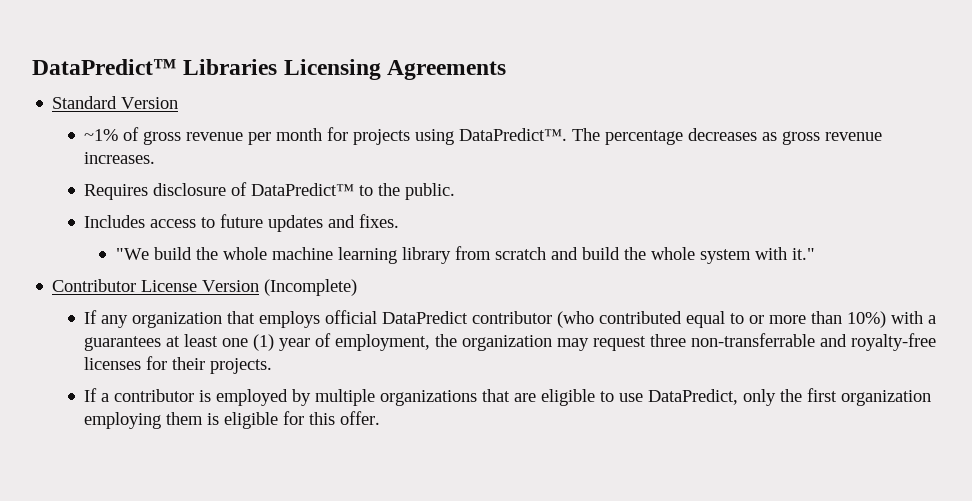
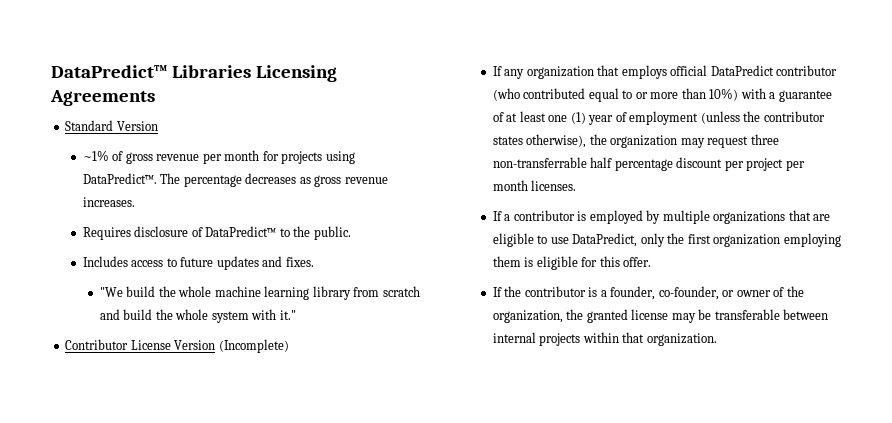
[84,336,162,351] guarantees -> [778,90,832,102] [492,112,504,122] guarantee of
[335,334,431,351] employment, -> [629,111,825,125] [492,134,587,148] employment (unless the contributor states otherwise),
[820,333,937,351] [84,356,273,374] and royalty-free licenses for their projects. -> [590,157,805,171] [492,180,577,191] half percentage discount per project per month licenses.
(381, 418) none -> [492,286,804,300] [492,309,829,323] [492,332,717,346] // If the contributor is a founder, co-founder, or owner of the organization, the granted license may be transferable between internal projects within that organization.

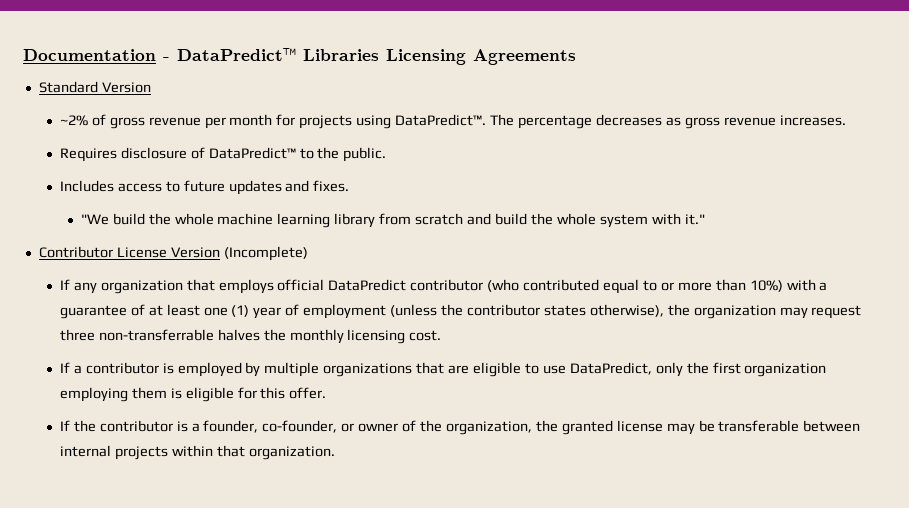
(51, 71) none -> [23,49,170,61] Documentation -
[82,150,109,161] ~1% -> [59,115,88,126] ~2%
[590,157,805,171] [492,180,577,191] half percentage discount per project per month licenses. -> [217,329,442,344] halves the monthly licensing cost.

